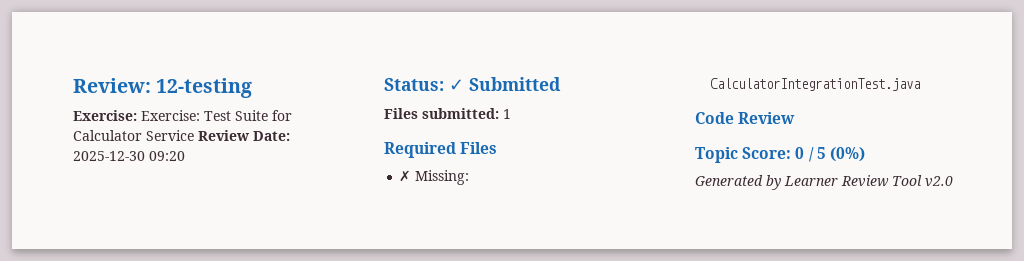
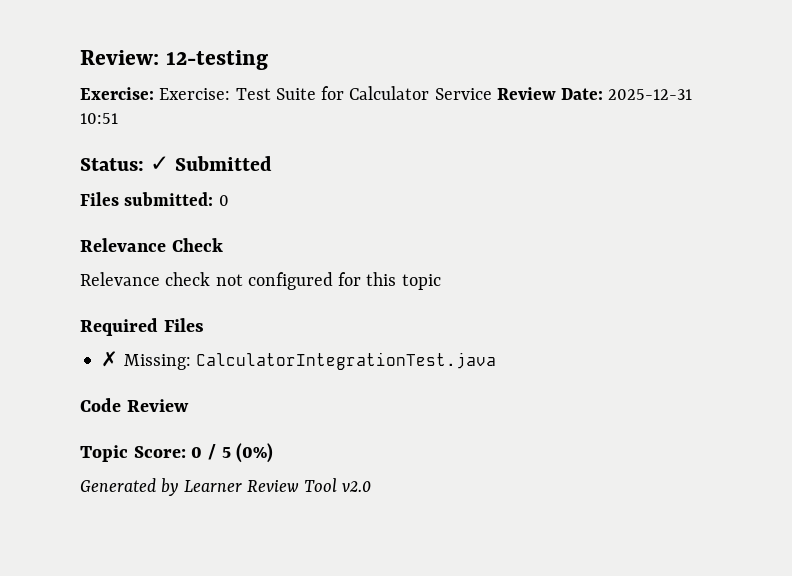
[73,151,185,161] 2025-12-30 09:20 -> [608,89,693,100] [80,113,118,124] 2025-12-31 10:51
[503,109,511,119] 1 -> [218,195,229,206] [80,238,223,252] [80,272,441,290] 0 // Relevance Check // Relevance check not configured for this topic

